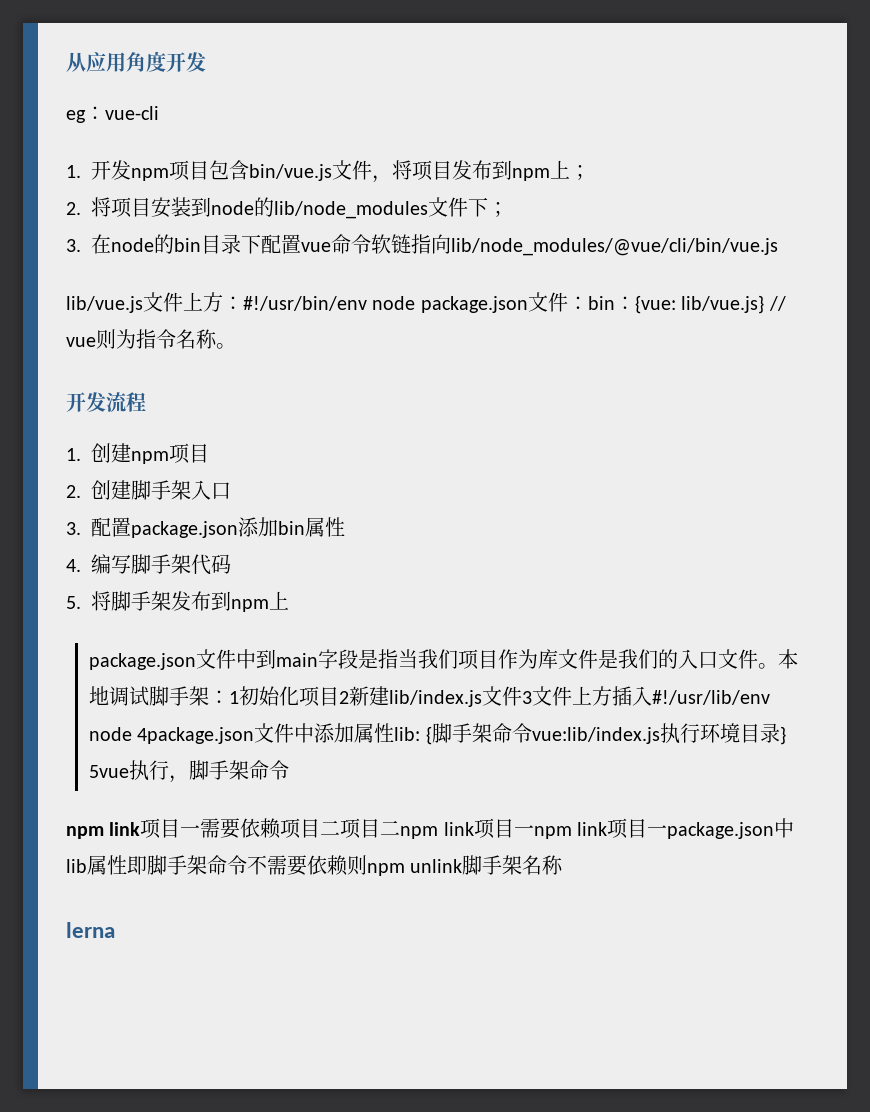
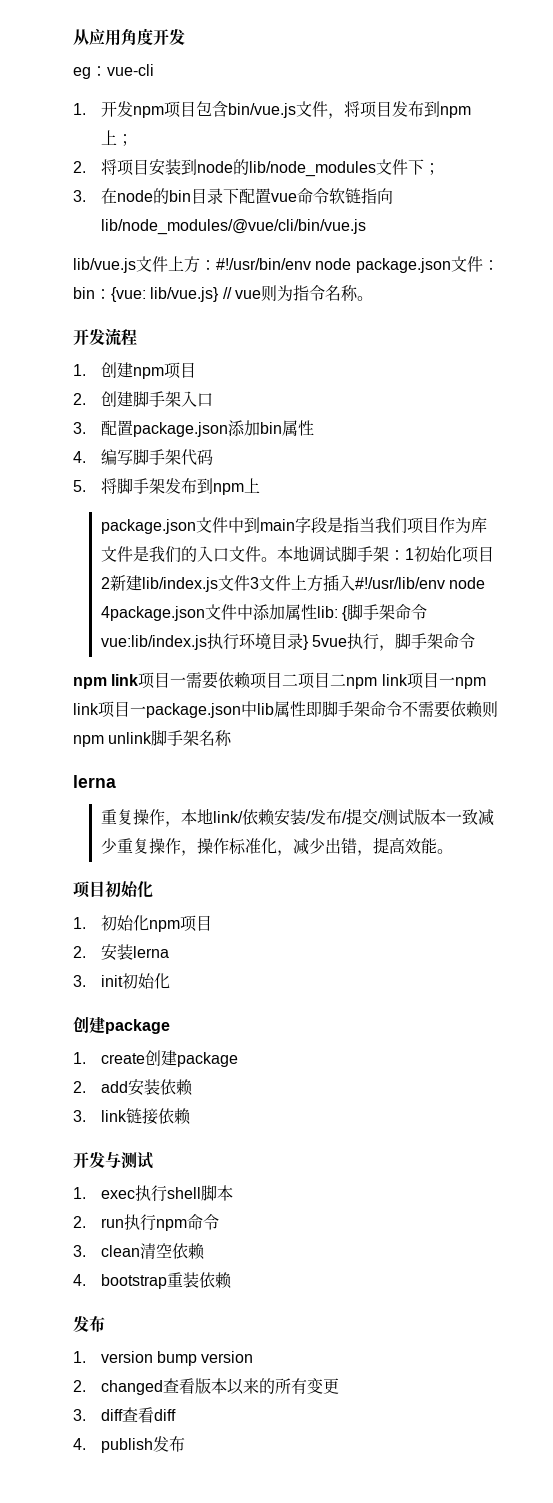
(115, 930) none -> [100,808,494,827] [100,837,453,856] [73,881,153,898] [73,915,212,932] [73,944,169,961] [73,973,170,989] [73,1016,170,1034] [73,1050,238,1067] [73,1079,193,1096] [73,1108,191,1125] [73,1151,153,1169] [73,1185,233,1202] [73,1214,219,1231] [73,1243,205,1260] [73,1272,232,1289] [73,1315,105,1332] [73,1351,254,1366] [73,1378,339,1395] [73,1407,176,1423] [73,1436,185,1453] // 重复操作，本地link/依赖安装/发布/提交/测试版本一致减少重复操作，操作标准化，减少出错，提高效能。 // 项目初始化 // 1.初始化npm项目 // 2.安装lerna // 3. init初始化 // 创建package // 1. create创建package // 2. add安装依赖 // 3. link链接依赖 // 开发与测试 // 1. exec执行shell脚本 // 2. run执行npm命令 // 3. clean清空依赖 // 4. bootstrap重装依赖 // 发布 // 1. version bump version // 2. changed查看版本以来的所有变更 // 3. diff查看diff // 4. publish发布

